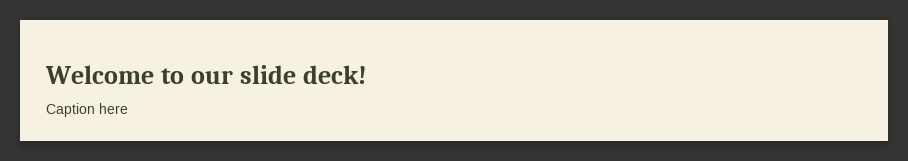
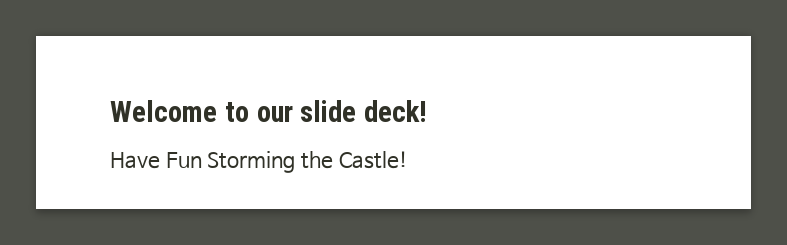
[46,103,128,117] Caption here -> [110,151,408,173] Have Fun Storming the Castle!

